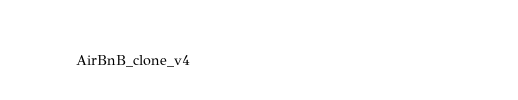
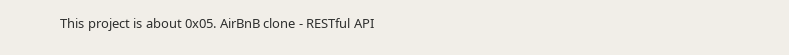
[76,55,190,67] AirBnB_clone_v4 -> [60,18,374,31] This project is about 0x05. AirBnB clone - RESTful API

